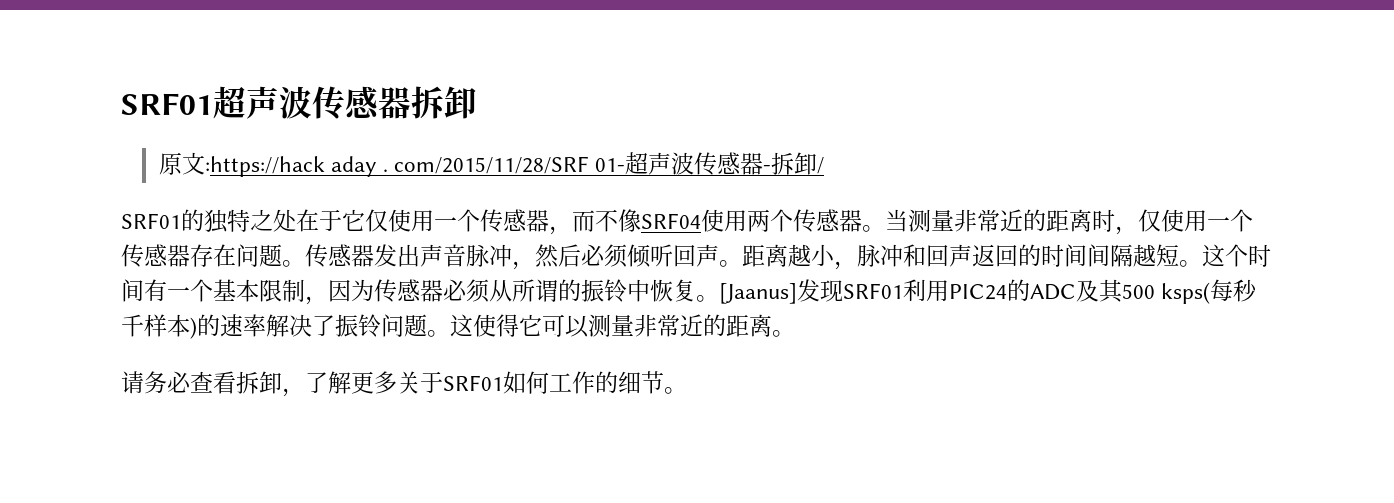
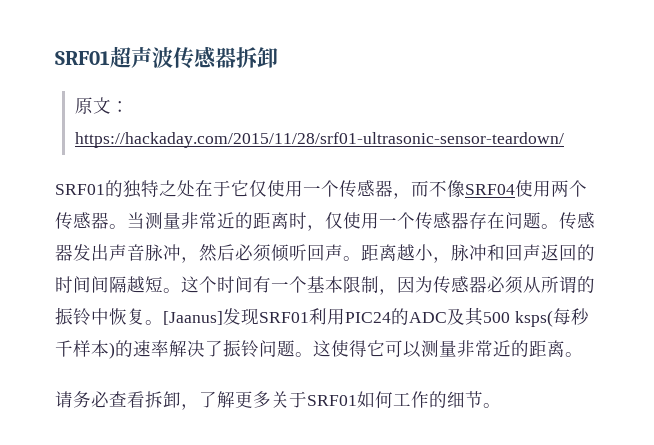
[204,152,825,177] :https://hack aday . com/2015/11/28/SRF 01-超声波传感器-拆卸/ -> [110,101,129,112] [74,132,564,148] ：https://hackaday.com/2015/11/28/srf01-ultrasonic-sensor-teardown/

